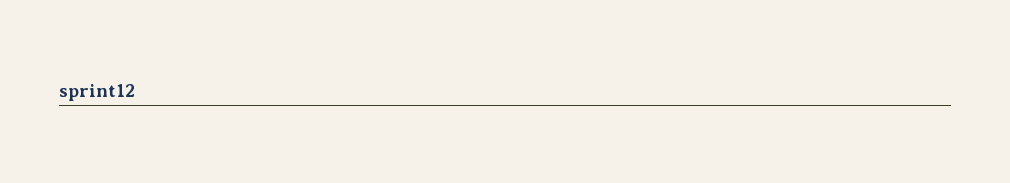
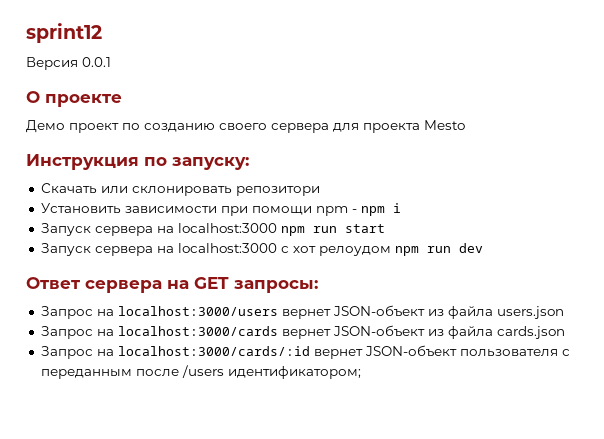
(135, 92) none -> [26,57,111,70] [26,91,122,107] [26,120,465,133] [26,154,249,170] [40,183,320,196] [40,203,401,216] [40,223,385,236] [40,243,483,256] [26,277,318,293] [40,305,564,319] [40,325,565,339] [40,345,570,359] [40,365,361,379] // Версия 0.0.1 // О проекте // Демо проект по созданию своего сервера для проекта Mesto // Инструкция по запуску: // Скачать или склонировать репозитори // Установить зависимости при помощи npm - npm i // Запуск сервера на localhost:3000 npm run start // Запуск сервера на localhost:3000 с хот релоудом npm run dev // Ответ сервера на GET запросы: // Запрос на localhost:3000/users вернет JSON-объект из файла users.json // Запрос на localhost:3000/cards вернет JSON-объект из файла cards.json // Запрос на localhost:3000/cards/:id вернет JSON-объект пользователя с переданным после /users идентификатором;

